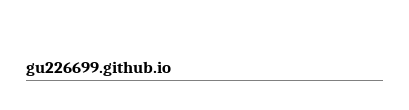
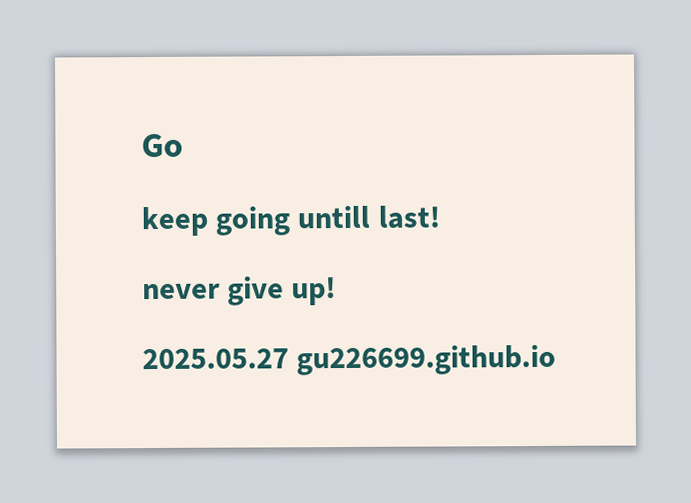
(26, 68) none -> [141,133,183,158] [141,205,440,237] [142,276,337,306] [142,348,289,370] Go // keep going untill last! // never give up! // 2025.05.27

